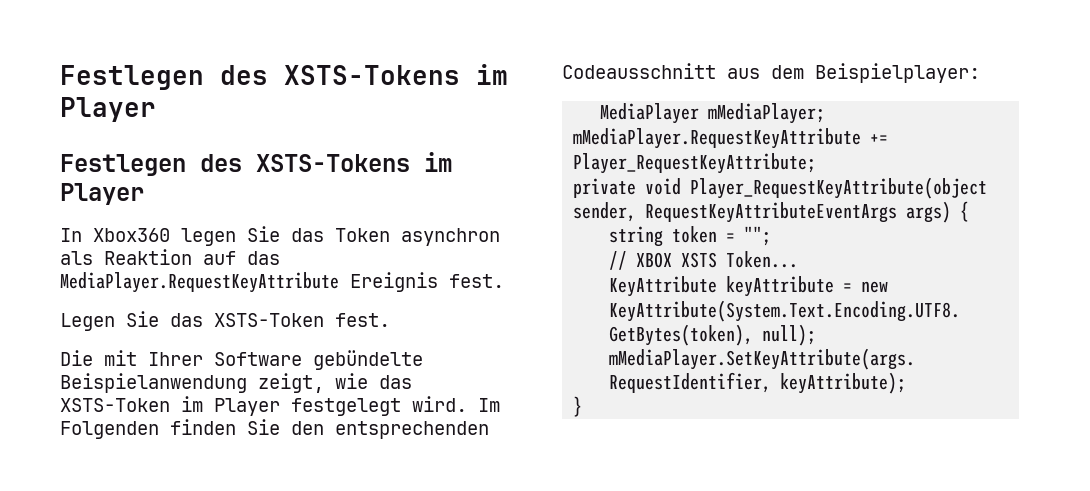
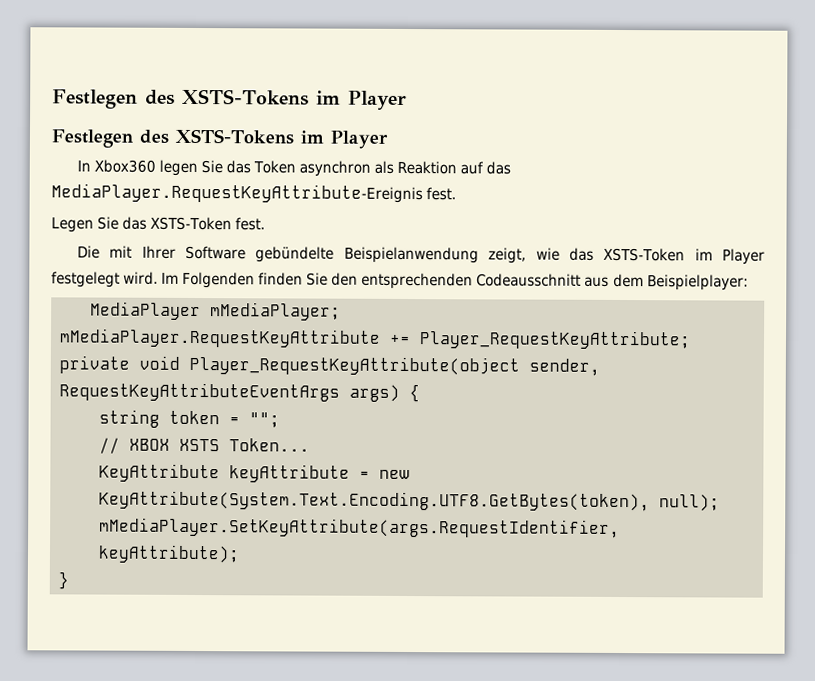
[60,272,438,293] MediaPlayer.RequestKeyAttribute Ereignis -> [51,183,423,204] MediaPlayer.RequestKeyAttribute-Ereignis

